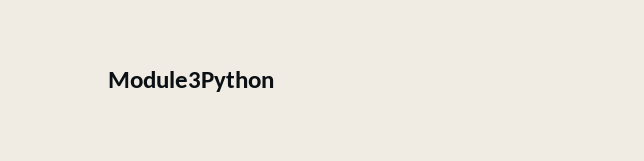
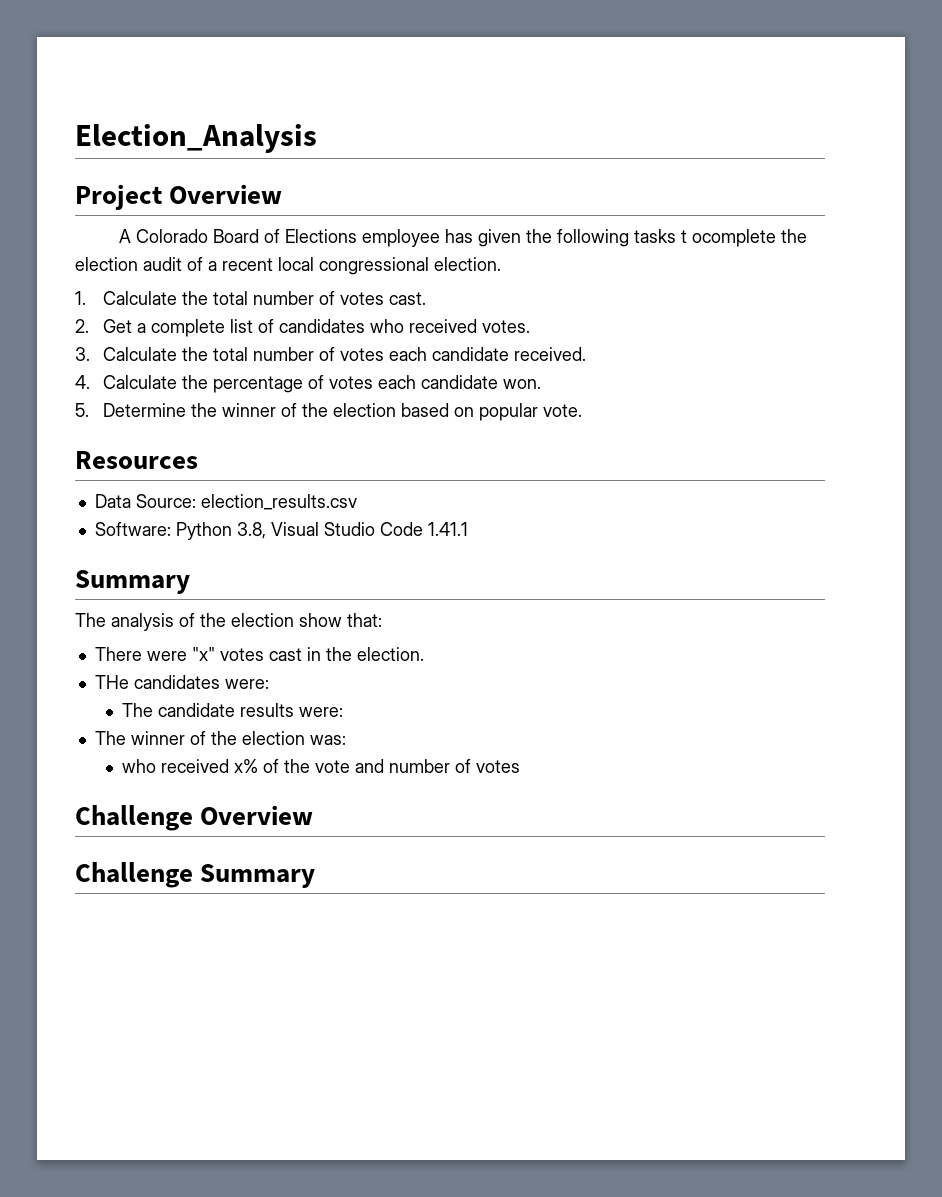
[108,71,274,92] Module3Python -> [75,124,317,153] [75,184,283,210] [119,229,808,247] [75,257,501,275] [75,291,426,305] [75,319,530,337] [75,347,586,361] [75,375,541,393] [75,403,582,421] [75,451,198,469] [94,494,357,510] [94,522,468,540] [75,570,190,594] [75,613,382,631] [94,647,424,661] [94,675,269,689] [122,703,344,717] [94,731,346,745] [122,759,521,773] [75,805,314,831] [75,862,316,888] Election_Analysis // Project Overview // A Colorado Board of Elections employee has given the following tasks t ocomplete the election audit of a recent local congressional election. // 1. Calculate the total number of votes cast. // 2. Get a complete list of candidates who received votes. // 3. Calculate the total number of votes each candidate received. // 4. Calculate the percentage of votes each candidate won. // 5. Determine the winner of the election based on popular vote. // Resources // Data Source: election_results.csv // Software: Python 3.8, Visual Studio Code 1.41.1 // Summary // The analysis of the election show that: // There were "x" votes cast in the election. // THe candidates were: // The candidate results were: // The winner of the election was: // who received x% of the vote and number of votes // Challenge Overview // Challenge Summary

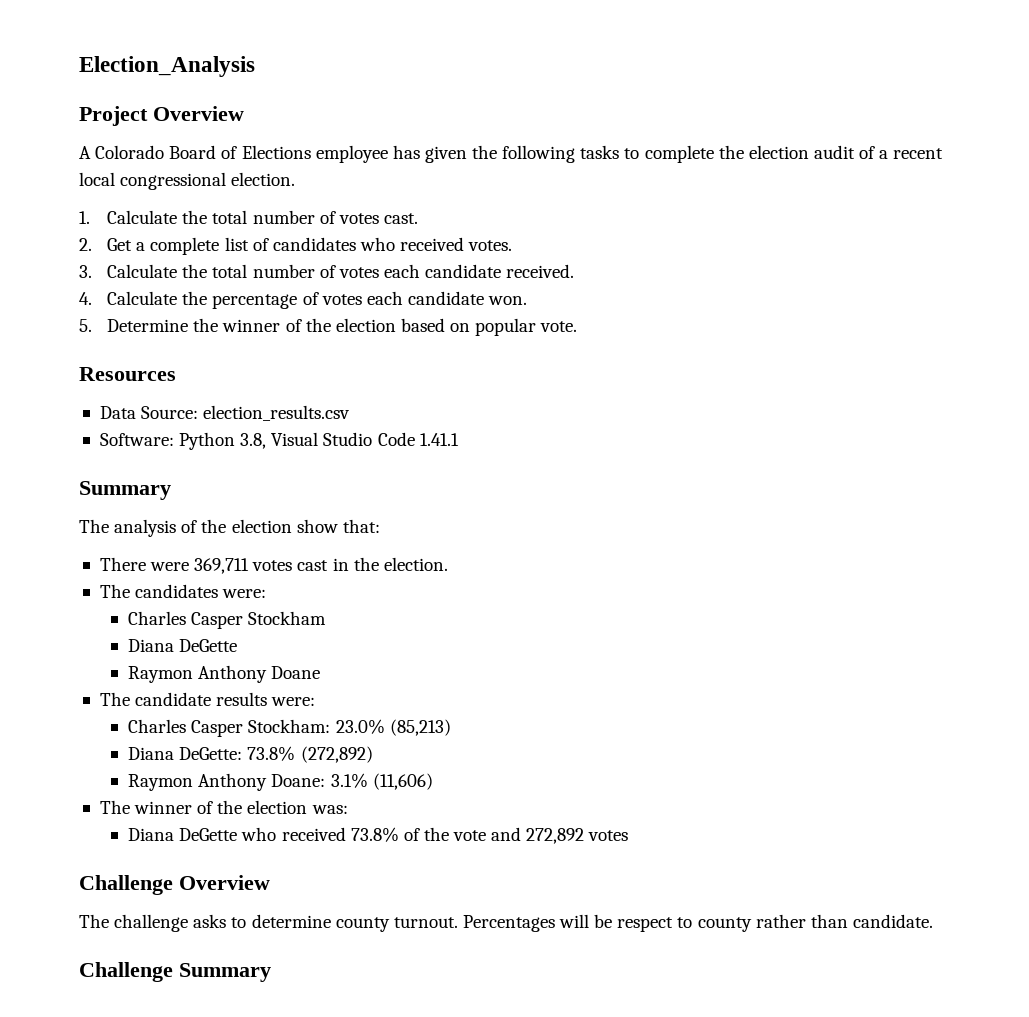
[681,229,777,247] t ocomplete -> [624,145,714,163] to complete
[191,647,215,661] "x" -> [194,558,250,574] 369,711
[94,675,129,689] THe -> [99,584,130,598] The
[122,703,344,717] The candidate results were: -> [128,611,327,629] [128,639,238,652] [128,665,321,683] [99,692,316,706] [128,719,451,737] [128,746,373,763] [128,773,433,791] Charles Casper Stockham // Diana DeGette // Raymon Anthony Doane // The candidate results were: // Charles Casper Stockham: 23.0% (85,213) // Diana DeGette: 73.8% (272,892) // Raymon Anthony Doane: 3.1% (11,606)
[122,759,259,773] who received x% -> [128,827,399,842] Diana DeGette who received 73.8%
[389,759,472,773] number of -> [526,828,585,844] 272,892
(314, 815) none -> [79,914,933,932] // The challenge asks to determine county turnout. Percentages will be respect to county rather than candidate.

